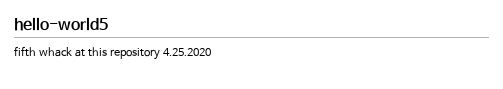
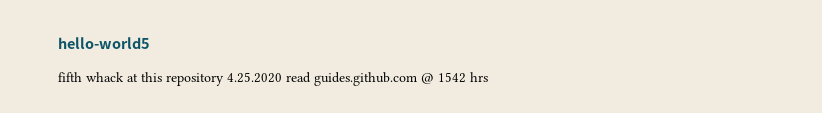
(211, 52) none -> [286,72,488,86] read guides.github.com @ 1542 hrs

